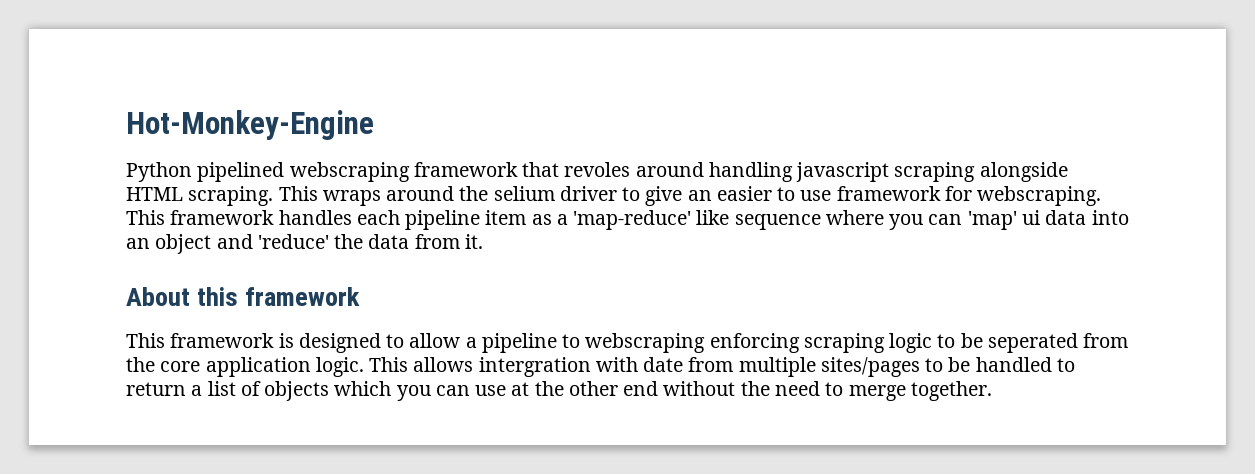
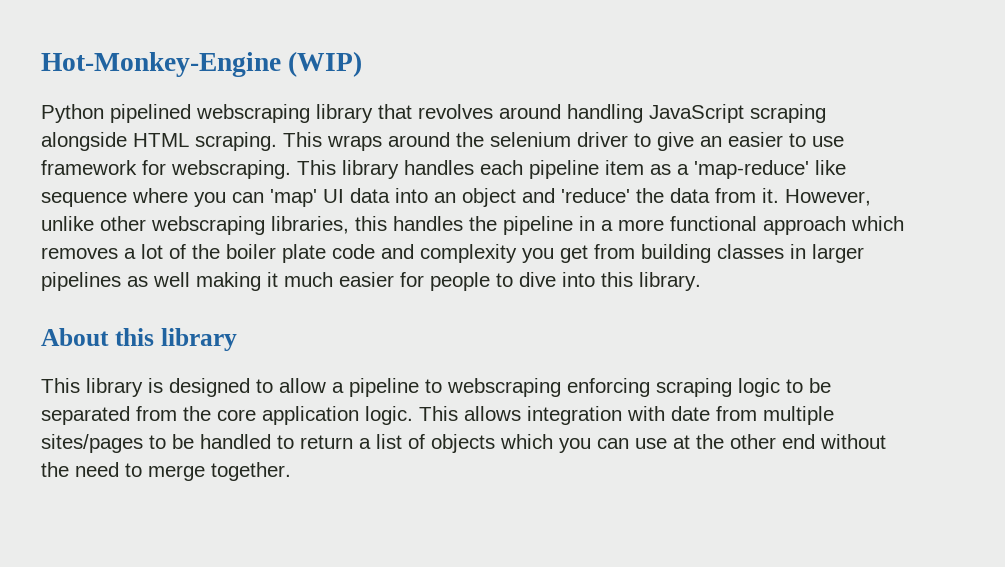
(374, 125) none -> [288,51,363,77] (WIP)
[413,162,631,177] framework that revoles -> [316,104,493,123] library that revolves
[796,162,890,182] javascript -> [649,104,744,123] JavaScript
[493,186,555,201] selium -> [490,132,571,147] selenium
[170,210,275,225] framework -> [342,160,399,179] library
[1021,210,1040,225] ui -> [323,189,344,203] UI
(483, 241) none -> [785,189,871,206] [41,216,904,235] [41,244,864,263] [41,272,701,291] However, unlike other webscraping libraries, this handles the pipeline in a more functional approach which removes a lot of the boiler plate code and complexity you get from building classes in larger pipelines as well making it much easier for people to dive into this library.
[245,287,361,306] [126,333,275,348] framework // This framework -> [160,328,237,351] [41,378,143,397] library // This library
[987,333,1078,353] seperated -> [41,406,130,425] separated
[478,357,591,377] intergration -> [527,406,622,425] integration

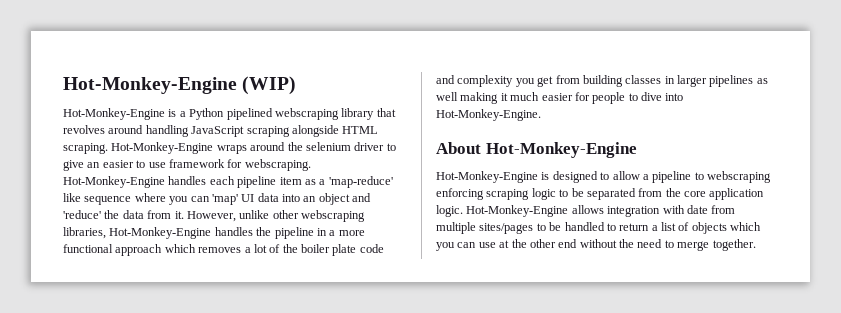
(363, 64) none -> [63,108,186,120] Hot-Monkey-Engine is a
[283,132,322,147] This -> [111,142,214,154] Hot-Monkey-Engine
[297,160,399,179] This library -> [63,176,165,188] Hot-Monkey-Engine
[355,216,387,231] this -> [109,227,212,239] Hot-Monkey-Engine
[601,272,701,291] this library. -> [436,109,541,121] Hot-Monkey-Engine.
[114,328,237,351] [41,378,143,397] this library // This library -> [485,142,637,158] [436,171,538,183] Hot-Monkey-Engine // Hot-Monkey-Engine
[419,406,458,421] This -> [466,205,569,217] Hot-Monkey-Engine

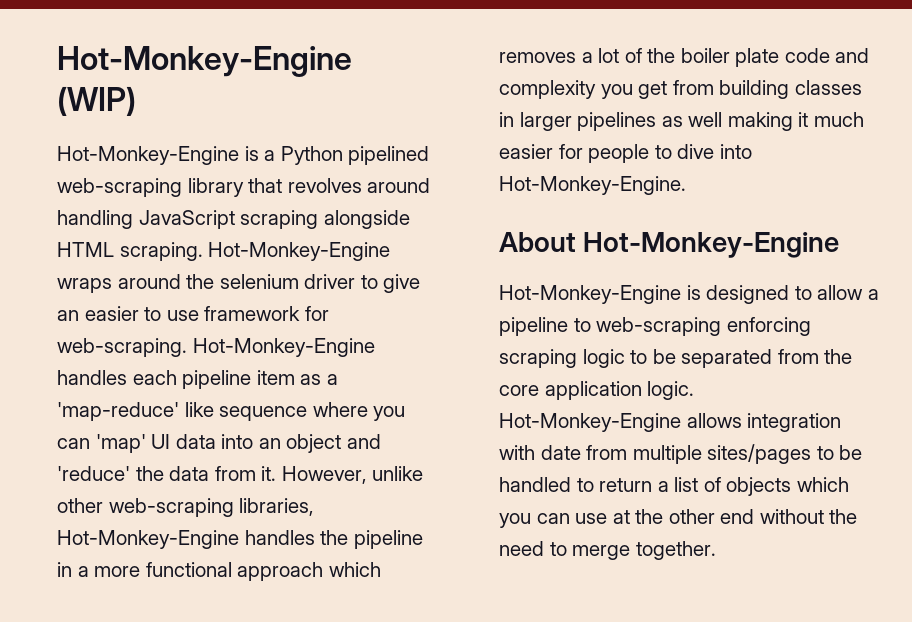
[274,108,339,120] webscraping -> [57,178,182,197] web-scraping
[244,159,311,171] webscraping. -> [57,338,187,357] web-scraping.
[301,210,365,222] webscraping -> [108,498,234,517] web-scraping
[707,171,771,183] webscraping -> [596,317,722,336] web-scraping

